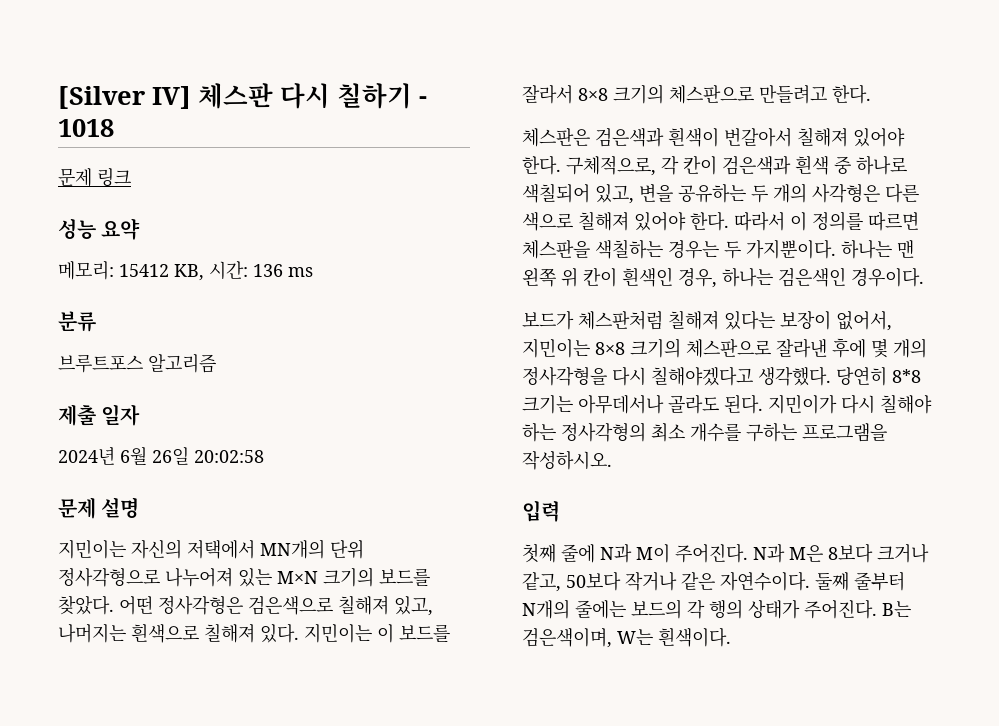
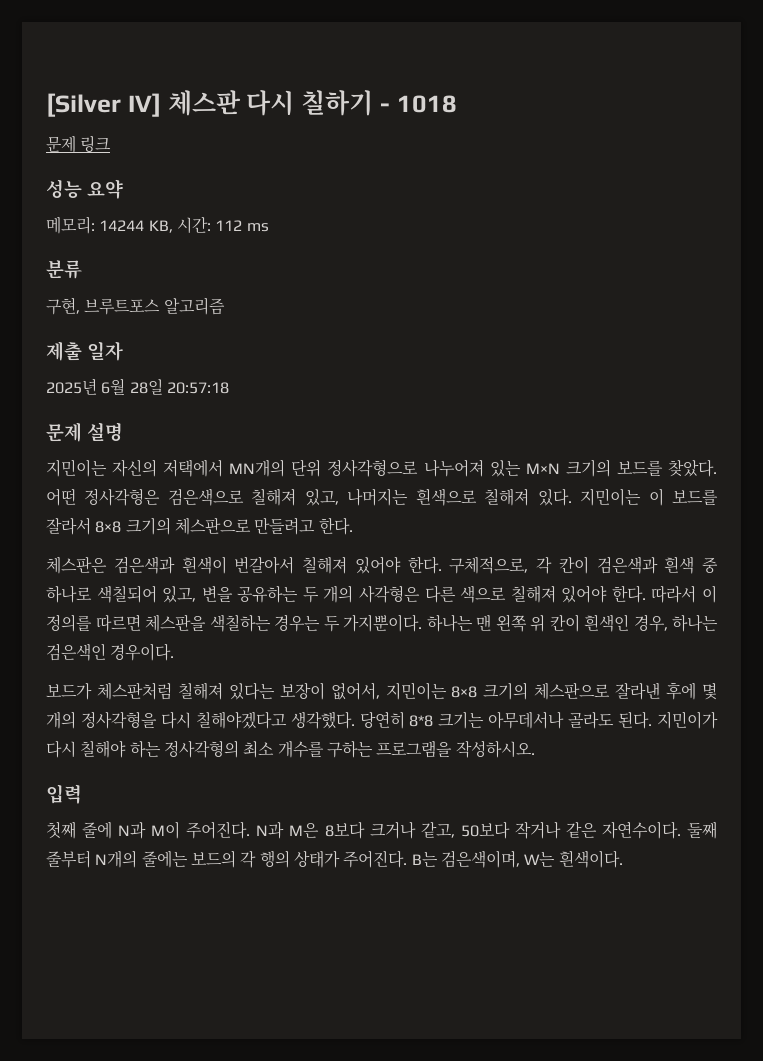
[119,264,169,277] 15412 -> [99,220,145,231] 14244
[253,264,283,277] 136 -> [215,220,243,231] 112
(96, 321) none -> [46,297,80,315] 구현,
[58,446,264,465] 2024년 6월 26일 20:02:58 -> [46,378,229,395] 2025년 6월 28일 20:57:18

